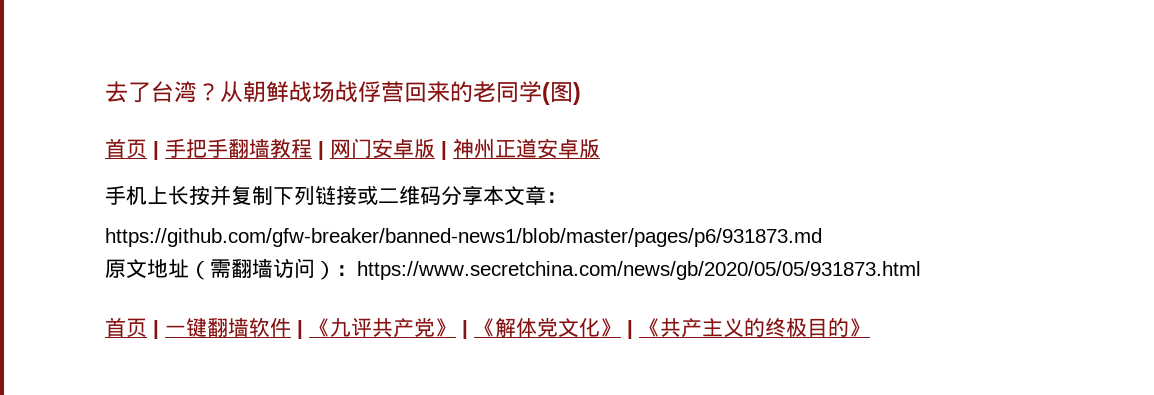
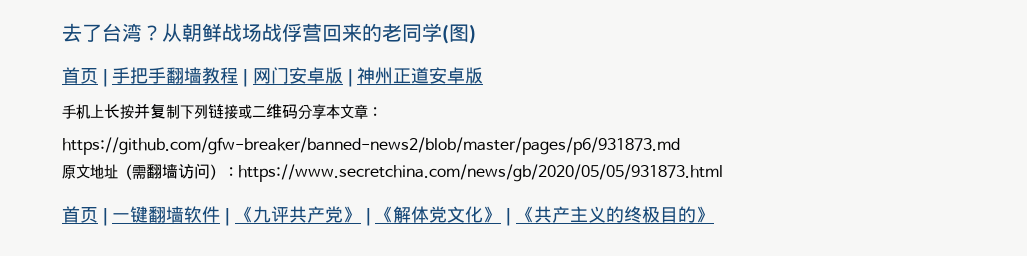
[105,228,822,247] https://github.com/gfw-breaker/banned-news1/blob/master/pages/p6/931873.md -> [62,137,680,155] https://github.com/gfw-breaker/banned-news2/blob/master/pages/p6/931873.md

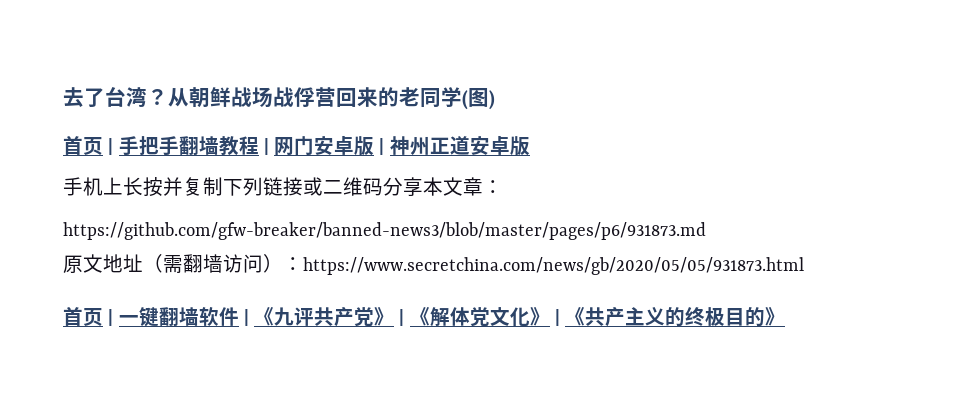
[62,137,680,155] https://github.com/gfw-breaker/banned-news2/blob/master/pages/p6/931873.md -> [63,222,706,240] https://github.com/gfw-breaker/banned-news3/blob/master/pages/p6/931873.md

